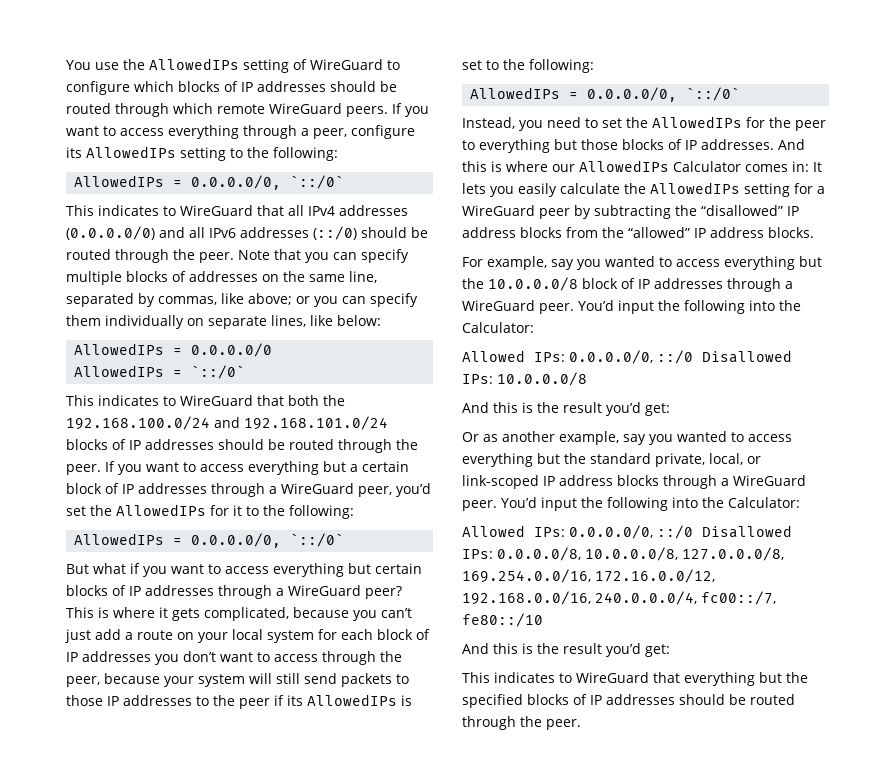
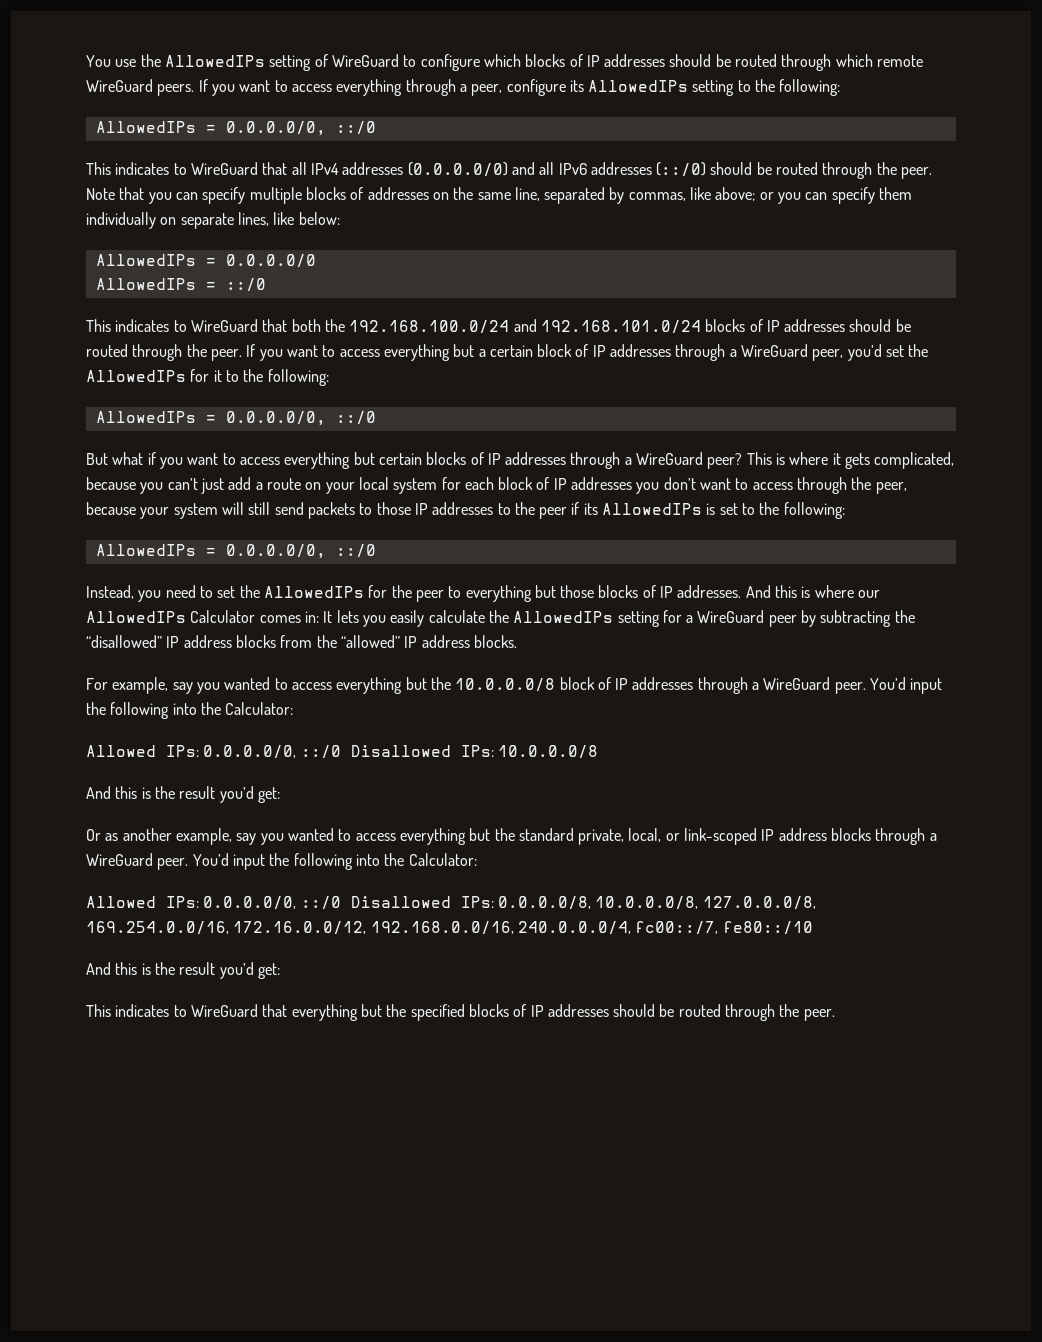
[290,175,345,189] `::/0` -> [335,121,376,135] ::/0
[191,365,246,379] `::/0` -> [225,278,266,292] ::/0
[290,533,345,547] `::/0` -> [335,411,376,425] ::/0
[686,87,741,101] `::/0` -> [335,544,376,558] ::/0

